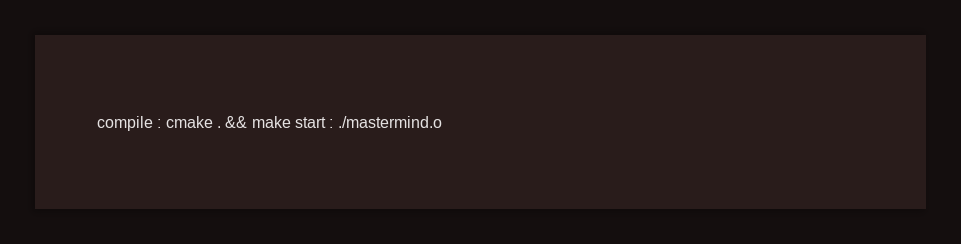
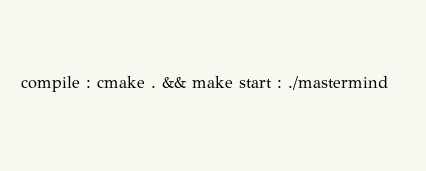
[337,116,442,128] ./mastermind.o -> [288,76,388,90] ./mastermind

